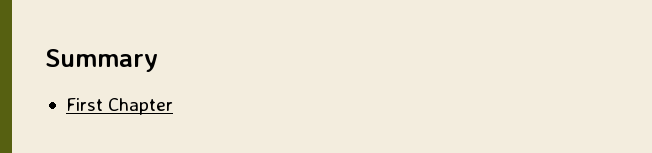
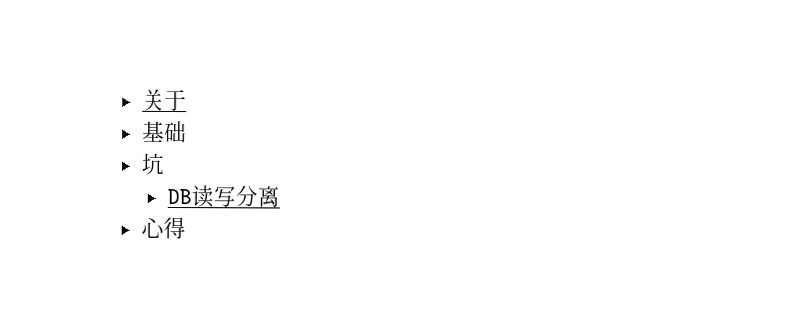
[45,49,158,72] [65,98,174,115] Summary // First Chapter -> [141,88,187,112] [141,120,187,144] [140,152,165,175] [166,185,280,209] [140,216,186,240] 关于 // 基础 // 坑 // DB读写分离 // 心得

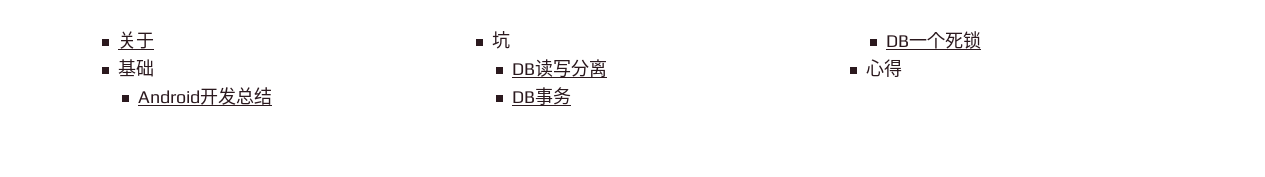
(187, 132) none -> [137,87,272,105] // Android开发总结
(280, 196) none -> [511,87,571,105] [885,31,981,49] // DB事务 // DB一个死锁

